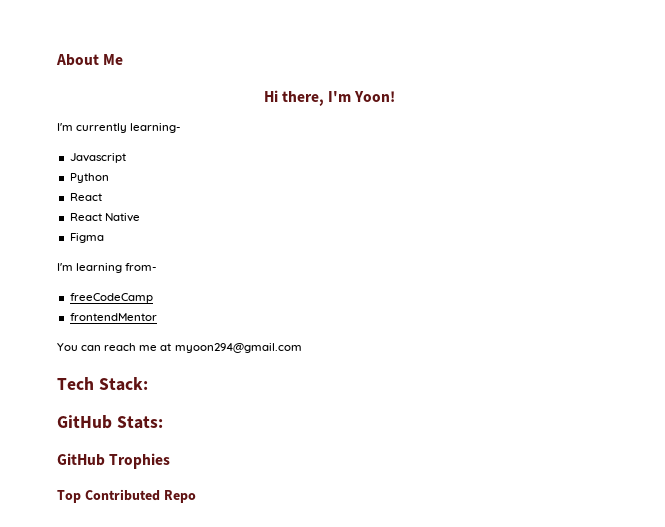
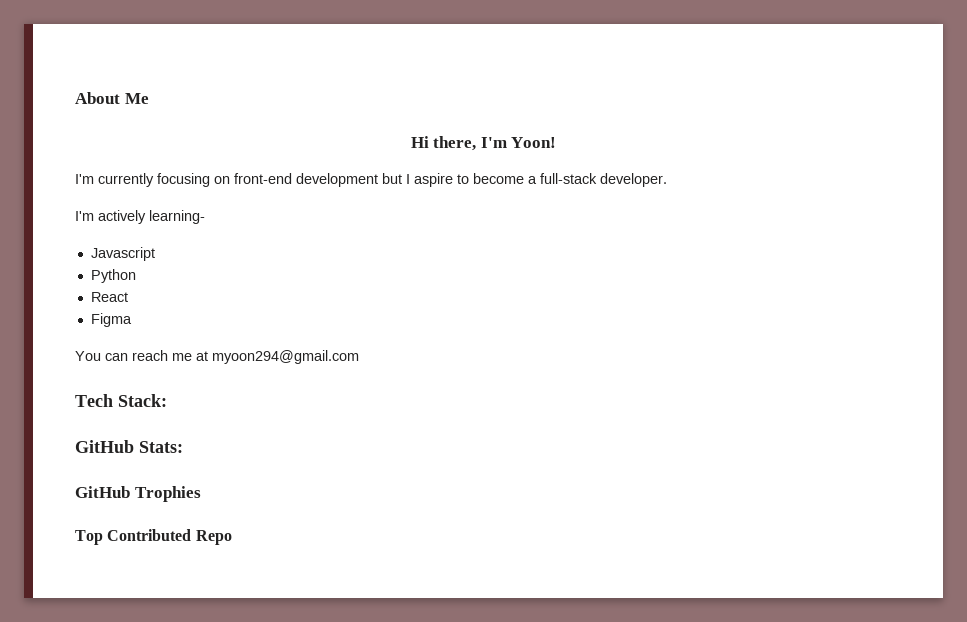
(128, 128) none -> [157,173,667,187] [75,210,146,224] focusing on front-end development but I aspire to become a full-stack developer. // I'm actively
[69,213,140,222] // React Native -> (128, 297) none
[57,263,158,273] [69,293,153,303] [69,313,157,321] // I'm learning from- // freeCodeCamp // frontendMentor -> (132, 320) none

